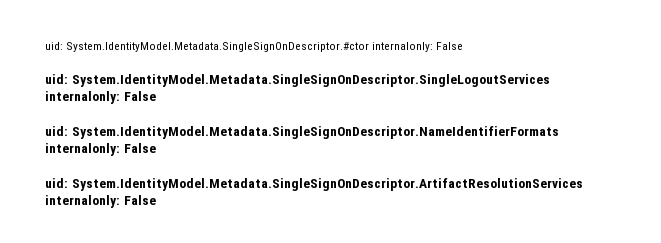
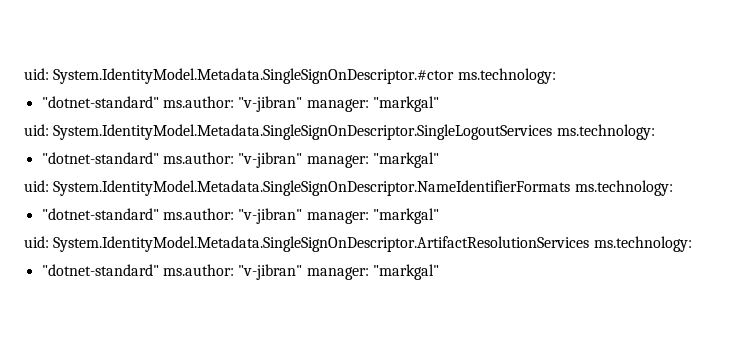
[372,42,464,52] [45,74,550,87] [45,91,156,104] [45,126,559,139] [45,143,156,156] [45,178,583,191] [45,195,156,208] internalonly: False // uid: System.IdentityModel.Metadata.SingleSignOnDescriptor.SingleLogoutServices internalonly: False // uid: System.IdentityModel.Metadata.SingleSignOnDescriptor.NameIdentifierFormats internalonly: False // uid: System.IdentityModel.Metadata.SingleSignOnDescriptor.ArtifactResolutionServices internalonly: False -> [457,68,556,84] [41,96,439,112] [24,124,655,140] [41,152,439,168] [24,180,673,196] [41,208,439,224] [24,236,692,252] [41,264,439,280] ms.technology: // "dotnet-standard" ms.author: "v-jibran" manager: "markgal" // uid: System.IdentityModel.Metadata.SingleSignOnDescriptor.SingleLogoutServices ms.technology: // "dotnet-standard" ms.author: "v-jibran" manager: "markgal" // uid: System.IdentityModel.Metadata.SingleSignOnDescriptor.NameIdentifierFormats ms.technology: // "dotnet-standard" ms.author: "v-jibran" manager: "markgal" // uid: System.IdentityModel.Metadata.SingleSignOnDescriptor.ArtifactResolutionServices ms.technology: // "dotnet-standard" ms.author: "v-jibran" manager: "markgal"

